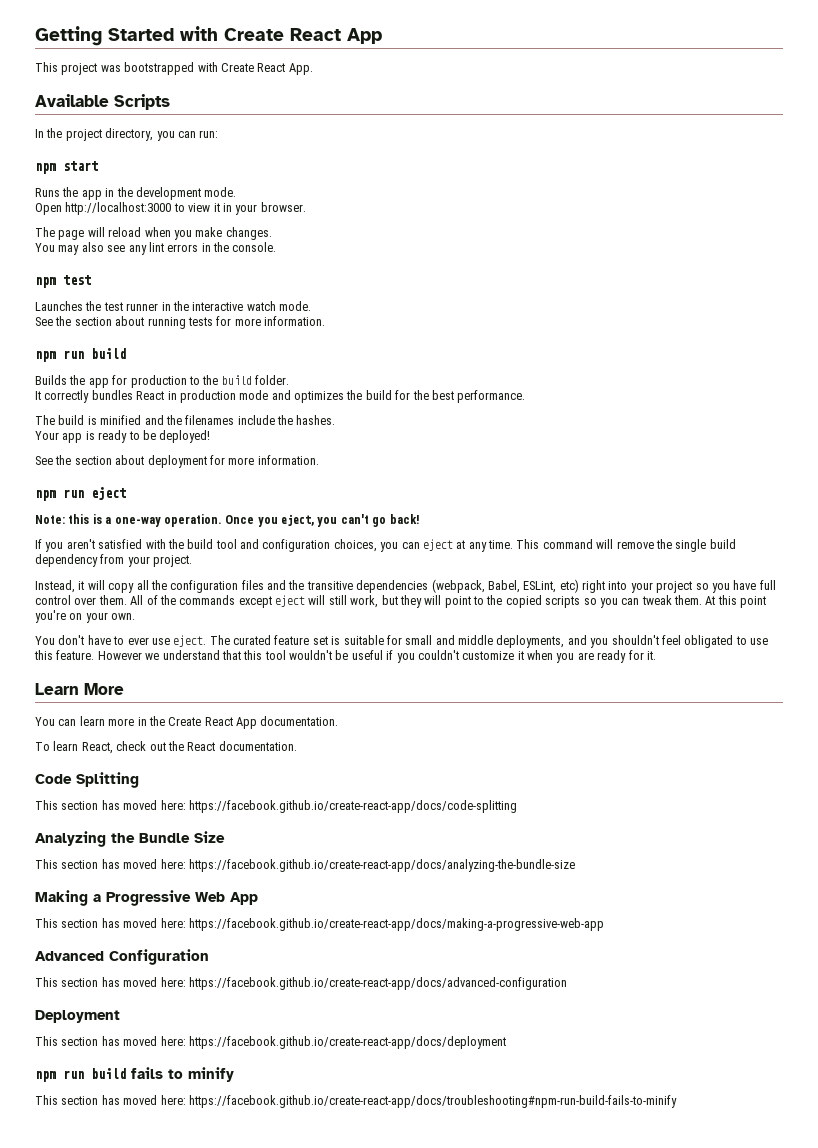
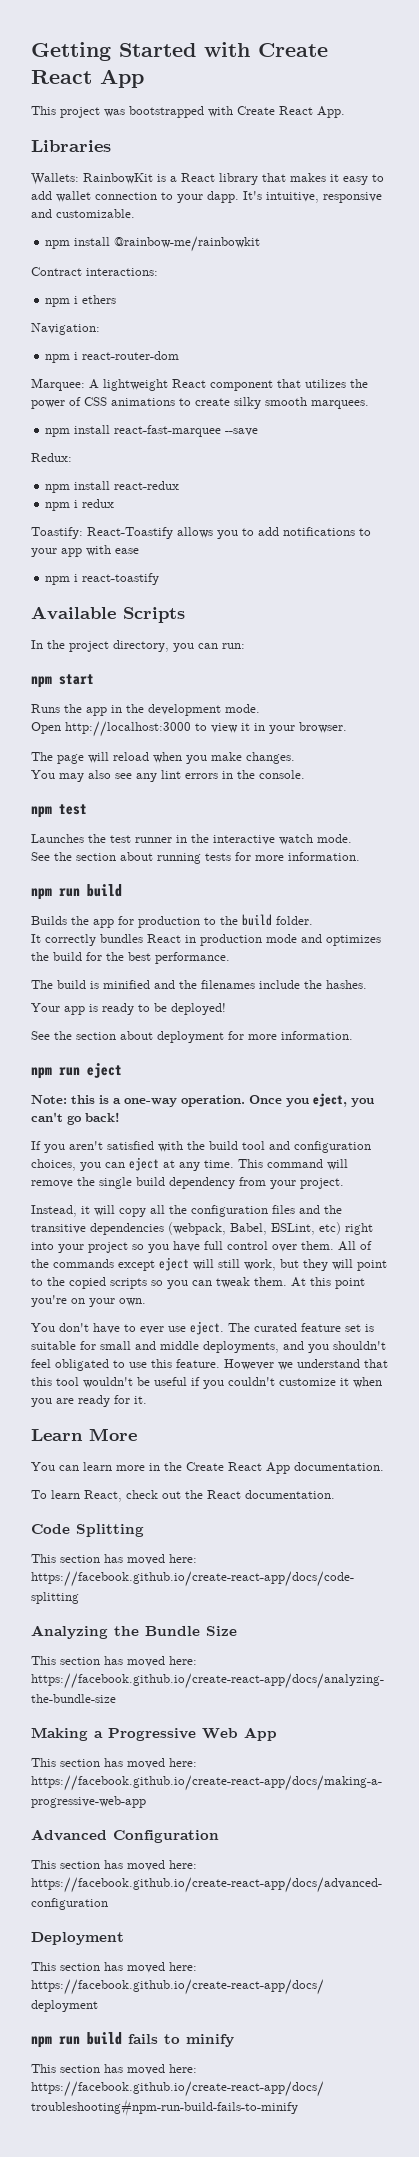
(313, 69) none -> [31,140,111,152] [31,173,384,185] [31,191,382,203] [31,209,135,218] [45,236,261,252] [31,267,158,276] [45,295,117,307] [31,323,100,335] [45,351,180,363] [31,378,368,391] [31,397,369,409] [45,425,259,437] [31,453,72,462] [45,481,180,493] [45,499,115,511] [31,527,371,539] [31,545,139,557] [45,573,160,585] // Libraries // Wallets: RainbowKit is a React library that makes it easy to add wallet connection to your dapp. It's intuitive, responsive and customizable. // npm install @rainbow-me/rainbowkit // Contract interactions: // npm i ethers // Navigation: // npm i react-router-dom // Marquee: A lightweight React component that utilizes the power of CSS animations to create silky smooth marquees. // npm install react-fast-marquee --save // Redux: // npm install react-redux // npm i redux // Toastify: React-Toastify allows you to add notifications to your app with ease // npm i react-toastify

